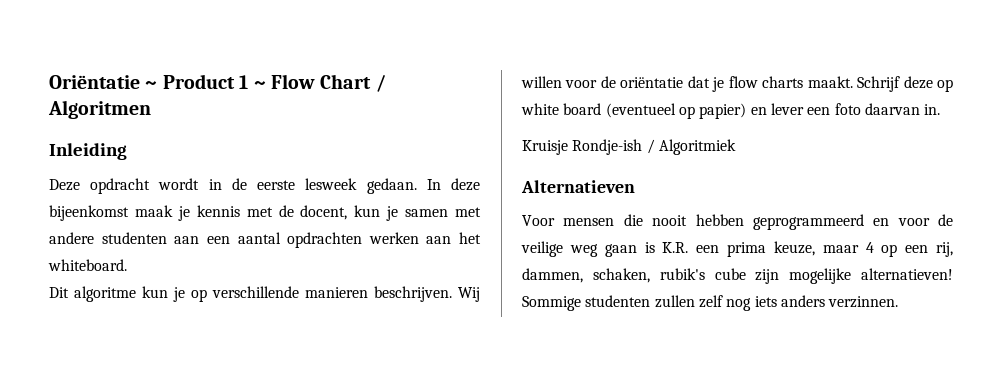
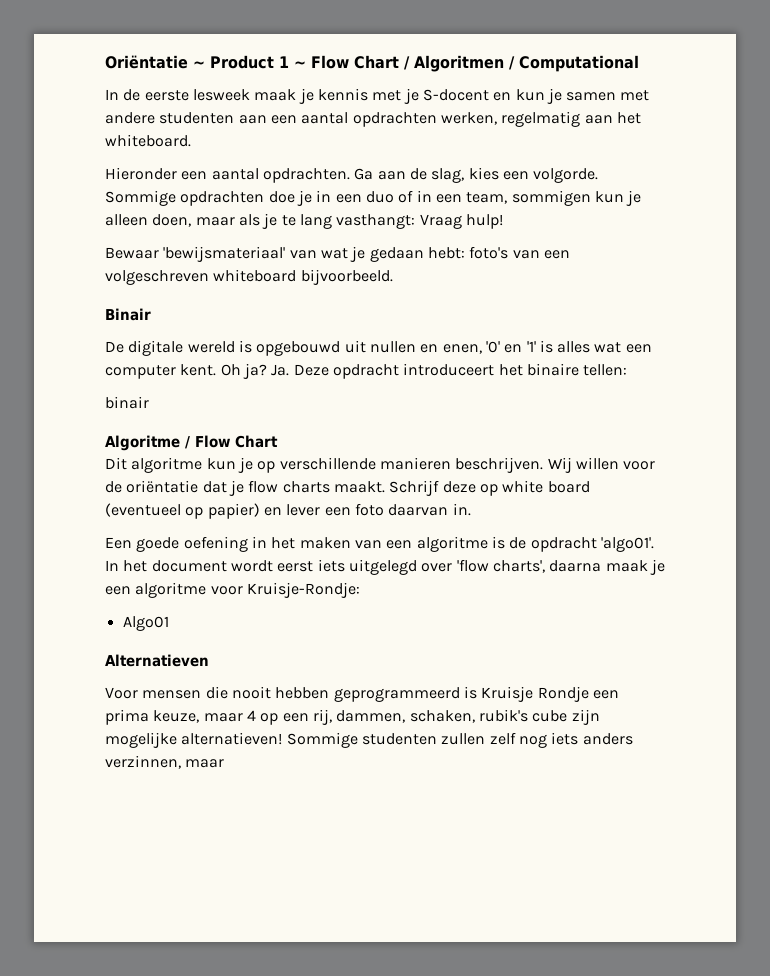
[49,143,127,160] [49,178,481,194] [49,205,129,221] // Inleiding // Deze opdracht wordt in de eerste lesweek gedaan. In deze bijeenkomst -> [509,55,639,72] [105,89,250,101] / Computational // In de eerste lesweek
[278,205,348,220] de docent, -> [403,88,512,104] je S-docent en
[368,232,419,244] werken -> [440,111,581,127] werken, regelmatig
(127, 265) none -> [105,167,599,183] [105,190,642,206] [105,213,503,229] [105,246,570,262] [105,269,393,285] [105,308,151,321] [105,340,652,356] [105,363,628,379] [105,396,149,409] [105,435,278,451] // Hieronder een aantal opdrachten. Ga aan de slag, kies een volgorde. Sommige opdrachten doe je in een duo of in een team, sommigen kun je alleen doen, maar als je te lang vasthangt: Vraag hulp! // Bewaar 'bewijsmateriaal' van wat je gedaan hebt: foto's van een volgeschreven whiteboard bijvoorbeeld. // Binair // De digitale wereld is opgebouwd uit nullen en enen, '0' en '1' is alles wat een computer kent. Oh ja? Ja. Deze opdracht introduceert het binaire tellen: // binair // Algoritme / Flow Chart
[522,139,736,155] Kruisje Rondje-ish / Algoritmiek -> [105,536,654,552] [105,559,665,575] [105,582,360,598] [122,616,169,631] Een goede oefening in het maken van een algoritme is de opdracht 'algo01'. In het document wordt eerst iets uitgelegd over 'flow charts', daarna maak je een algoritme voor Kruisje-Rondje: // Algo01
[873,214,953,226] [521,241,689,257] en voor de veilige weg gaan is K.R. -> [463,686,589,702] is Kruisje Rondje
[828,296,899,308] verzinnen. -> [105,755,225,769] verzinnen, maar

